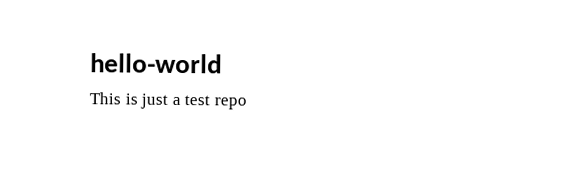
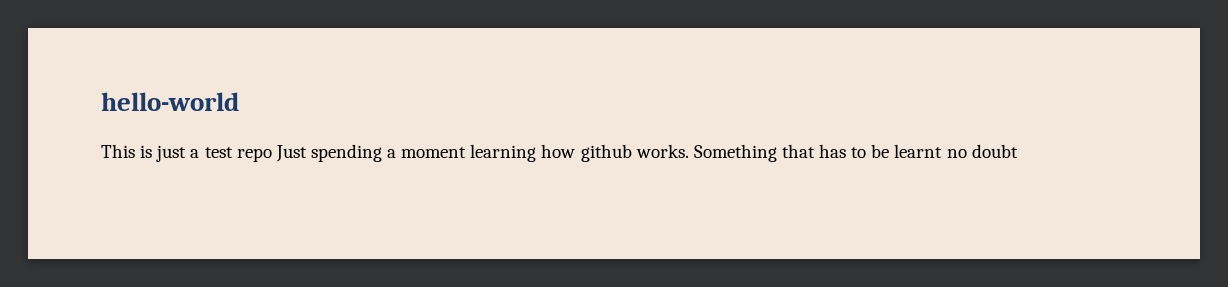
(247, 103) none -> [275,144,1018,162] Just spending a moment learning how github works. Something that has to be learnt no doubt

